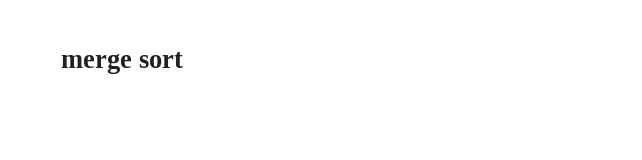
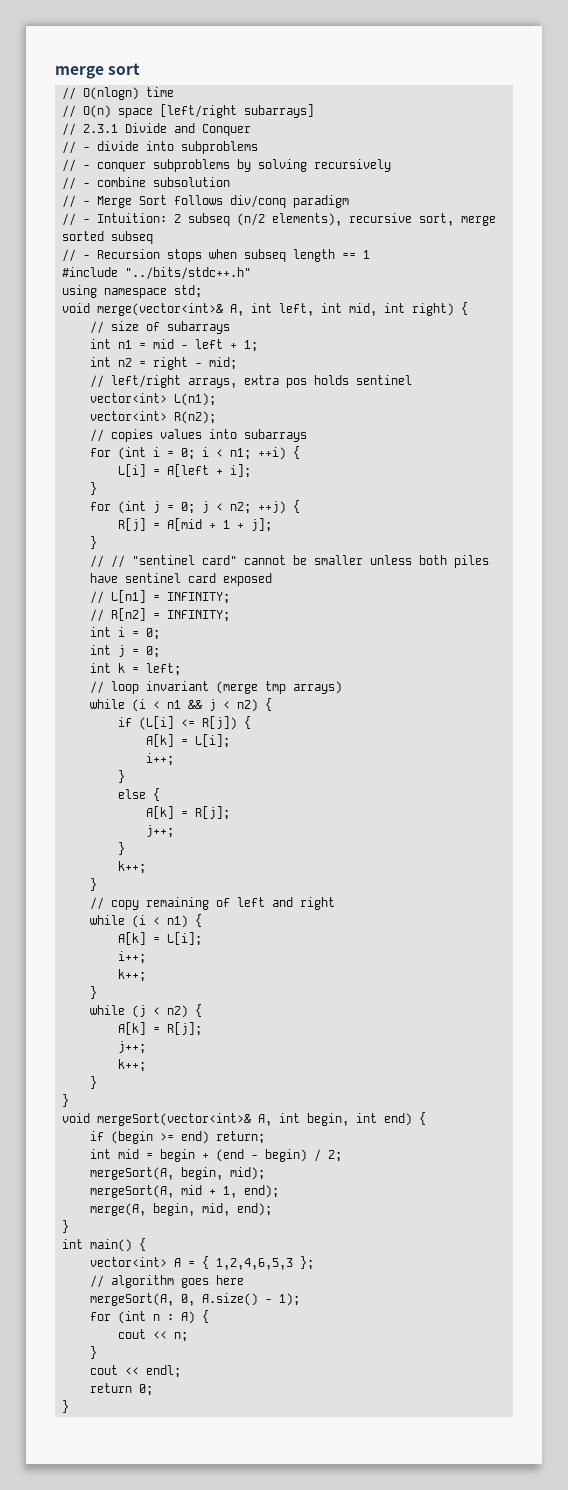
(184, 60) none -> [61,87,174,100] [61,104,314,118] [61,123,251,136] [61,141,258,154] [61,159,391,172] [61,177,230,190] [61,195,349,208] [61,213,496,226] [61,231,153,244] [61,249,370,262] [61,267,251,280] [61,285,202,298] [61,302,468,316] [89,321,230,334] [89,339,258,352] [89,357,237,370] [89,375,412,388] [89,393,216,406] [89,411,216,424] [89,429,307,442] [89,446,300,460] [117,464,251,478] [89,482,97,495] [89,500,300,514] [117,518,272,532] [89,536,97,549] [89,555,489,568] [89,573,272,586] [89,590,230,604] [89,608,230,622] [89,627,160,640] [89,645,160,658] [89,663,181,676] [89,681,342,694] [89,698,272,712] [117,716,251,730] [145,734,230,748] [145,753,174,766] [117,770,125,783] [117,788,160,801] [145,806,230,820] [145,825,174,838] [117,842,125,855] [117,861,146,874] [89,878,97,891] [89,897,335,910] [89,914,202,928] [117,932,202,946] [117,951,146,964] [117,969,146,982] [89,986,97,999] [89,1004,202,1018] [117,1022,202,1036] [117,1041,146,1054] [117,1059,146,1072] [89,1076,97,1089] [61,1094,69,1107] [61,1112,426,1126] [89,1131,265,1144] [89,1149,342,1162] [89,1167,265,1180] [89,1185,279,1198] [89,1203,272,1216] [61,1220,69,1233] [61,1238,146,1252] [89,1256,314,1270] [89,1275,244,1288] [89,1293,300,1306] [89,1310,209,1324] [117,1329,188,1342] [89,1346,97,1359] [89,1365,181,1378] [89,1383,153,1396] [61,1400,69,1413] // // O(nlogn) time // // O(n) space [left/right subarrays] // // 2.3.1 Divide and Conquer // // - divide into subproblems // // - conquer subproblems by solving recursively // // - combine subsolution // // - Merge Sort follows div/conq paradigm // // - Intuition: 2 subseq (n/2 elements), recursive sort, merge sorted subseq // // - Recursion stops when subseq length == 1 // #include "../bits/stdc++.h" // using namespace std; // void merge(vector<int>& A, int left, int mid, int right) { // // size of subarrays // int n1 = mid - left + 1; // int n2 = right - mid; // // left/right arrays, extra pos holds sentinel // vector<int> L(n1); // vector<int> R(n2); // // copies values into subarrays // for (int i = 0; i < n1; ++i) { // L[i] = A[left + i]; // } // for (int j = 0; j < n2; ++j) { // R[j] = A[mid + 1 + j]; // } // // // "sentinel card" cannot be smaller unless both piles have sentinel card exposed // // L[n1] = INFINITY; // // R[n2] = INFINITY; // int i = 0; // int j = 0; // int k = left; // // loop invariant (merge tmp arrays) // while (i < n1 && j < n2) { // if (L[i] <= R[j]) { // A[k] = L[i]; // i++; // } // else { // A[k] = R[j]; // j++; // } // k++; // } // // copy remaining of left and right // while (i < n1) { // A[k] = L[i]; // i++; // k++; // } // while (j < n2) { // A[k] = R[j]; // j++; // k++; // } // } // void mergeSort(vector<int>& A, int begin, int end) { // if (begin >= end) return; // int mid = begin + (end - begin) / 2; // mergeSort(A, begin, mid); // mergeSort(A, mid + 1, end); // merge(A, begin, mid, end); // } // int main() { // vector<int> A = { 1,2,4,6,5,3 }; // // algorithm goes here // mergeSort(A, 0, A.size() - 1); // for (int n : A) { // cout << n; // } // cout << endl; // return 0; // }

